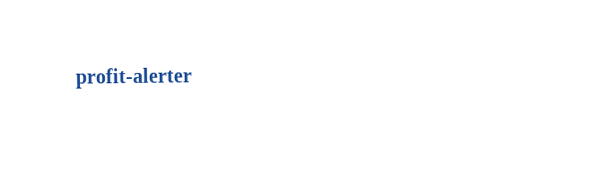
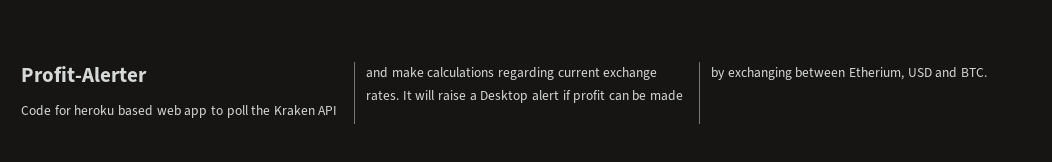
[75,67,193,89] profit-alerter -> [21,66,147,82] [21,105,338,118] [366,67,658,80] [366,90,684,103] [711,67,987,80] Profit-Alerter // Code for heroku based web app to poll the Kraken API and make calculations regarding current exchange rates. It will raise a Desktop alert if profit can be made by exchanging between Etherium, USD and BTC.

